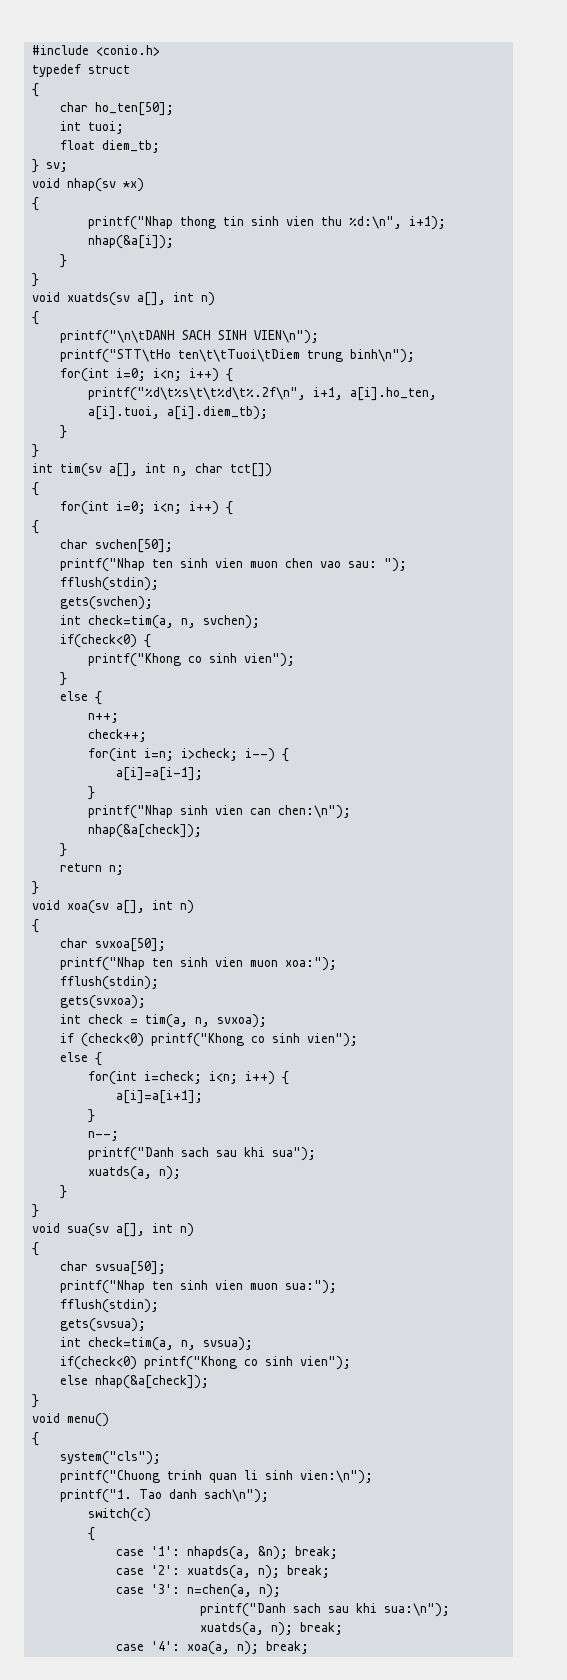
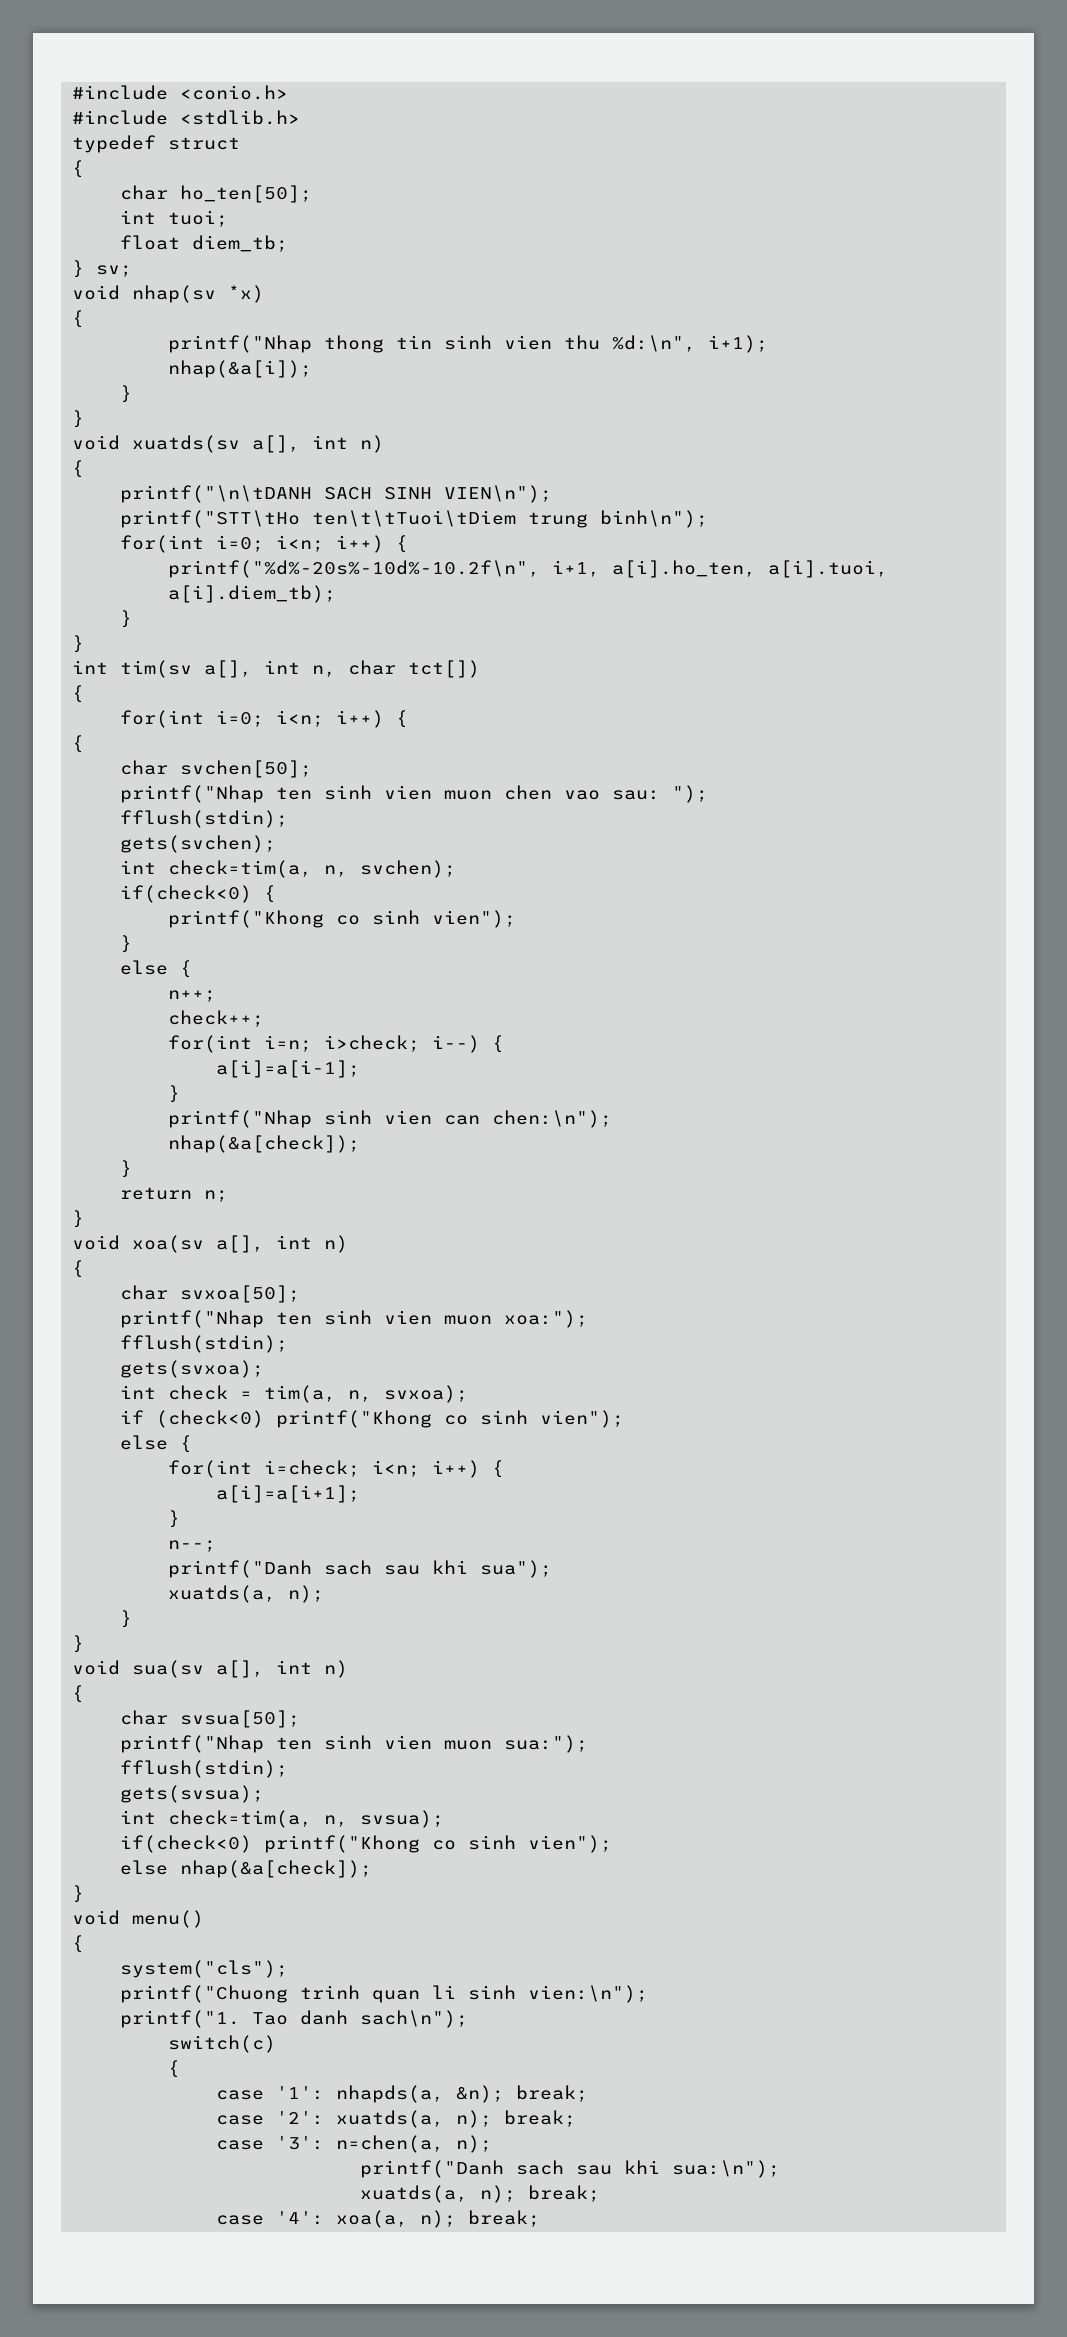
(160, 50) none -> [71,110,300,125] // #include <stdlib.h>
[87,387,306,401] printf("%d\t%s\t\t%d\t%.2f\n", -> [167,560,540,578] printf("%d%-20s%-10d%-10.2f\n",

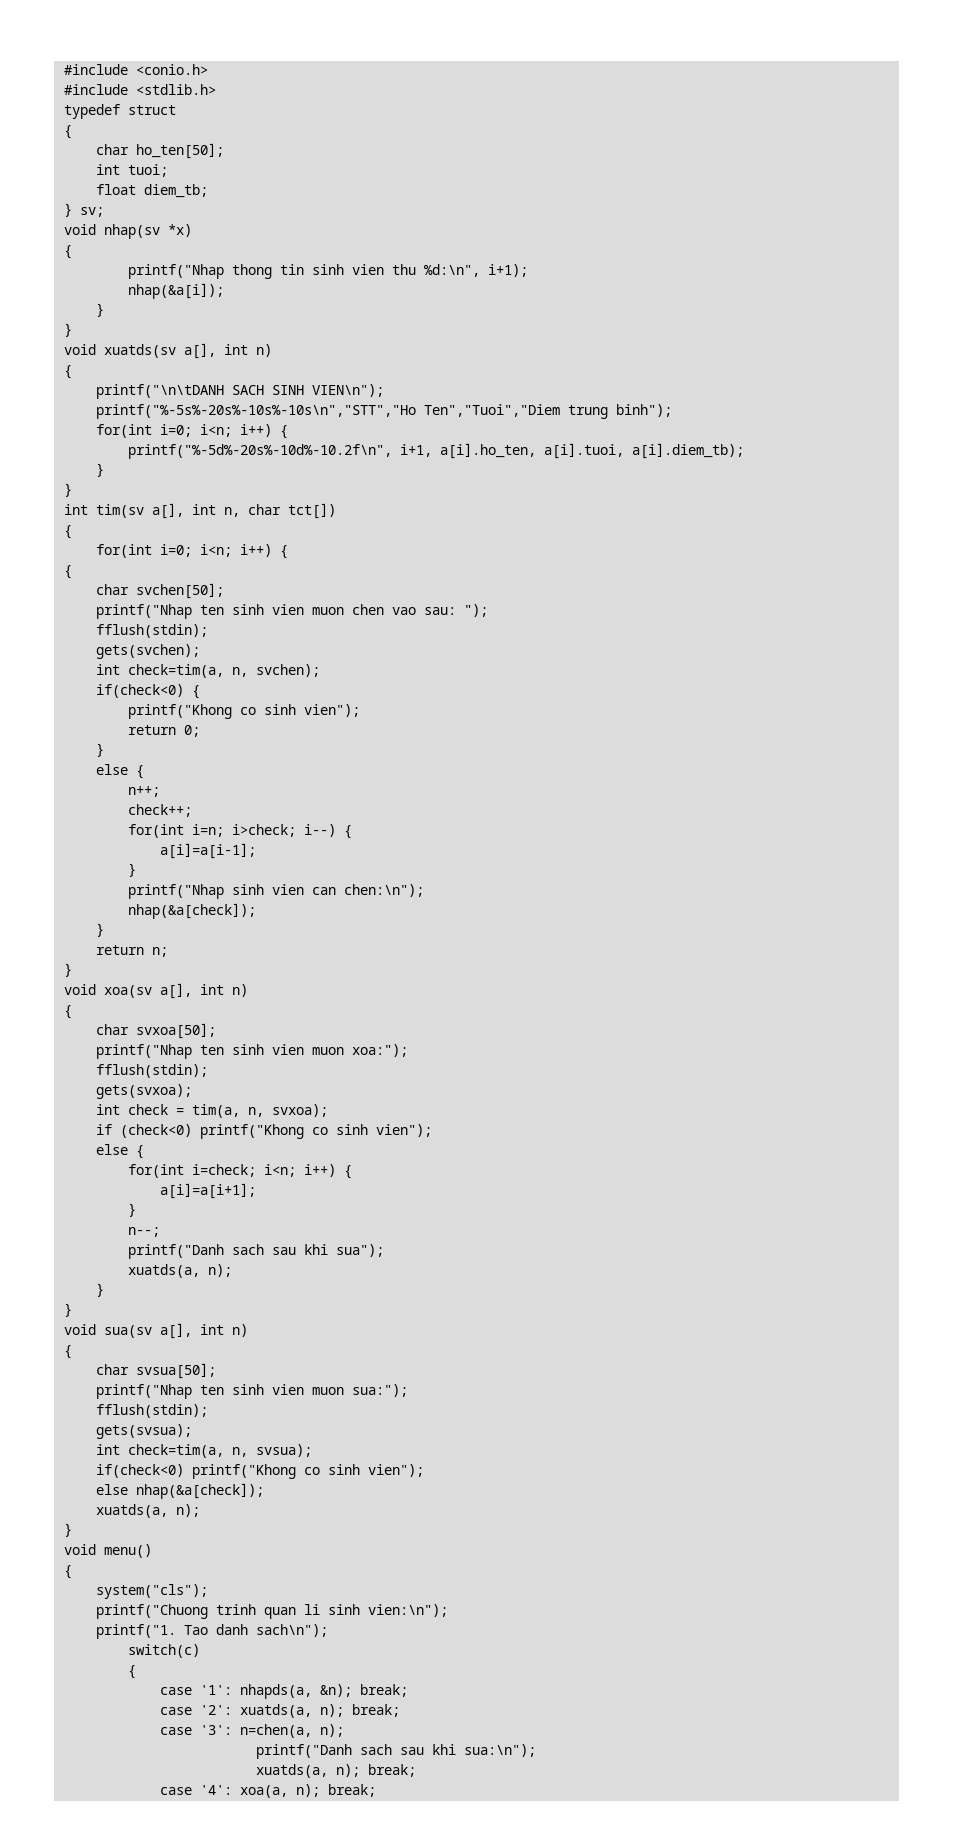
[119,510,708,528] [119,535,408,553] [167,560,540,578] printf("STT\tHo ten\t\tTuoi\tDiem trung binh\n"); // for(int i=0; i<n; i++) { // printf("%d%-20s%-10d%-10.2f\n", -> [96,404,673,419] [96,424,289,439] [128,444,393,459] printf("%-5s%-20s%-10s%-10s\n","STT","Ho Ten","Tuoi","Diem trung binh"); // for(int i=0; i<n; i++) { // printf("%-5d%-20s%-10d%-10.2f\n",
(516, 919) none -> [128,725,201,737] // return 0;
(372, 1869) none -> [96,1504,201,1518] // xuatds(a, n);

